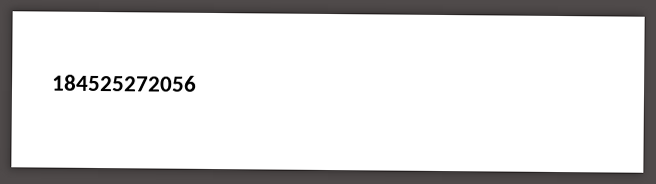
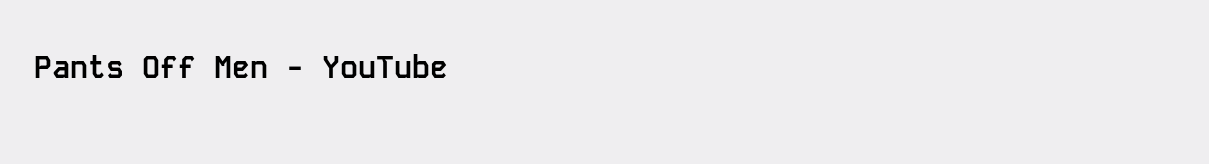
[52,74,197,92] 184525272056 -> [34,54,448,78] Pants Off Men - YouTube

